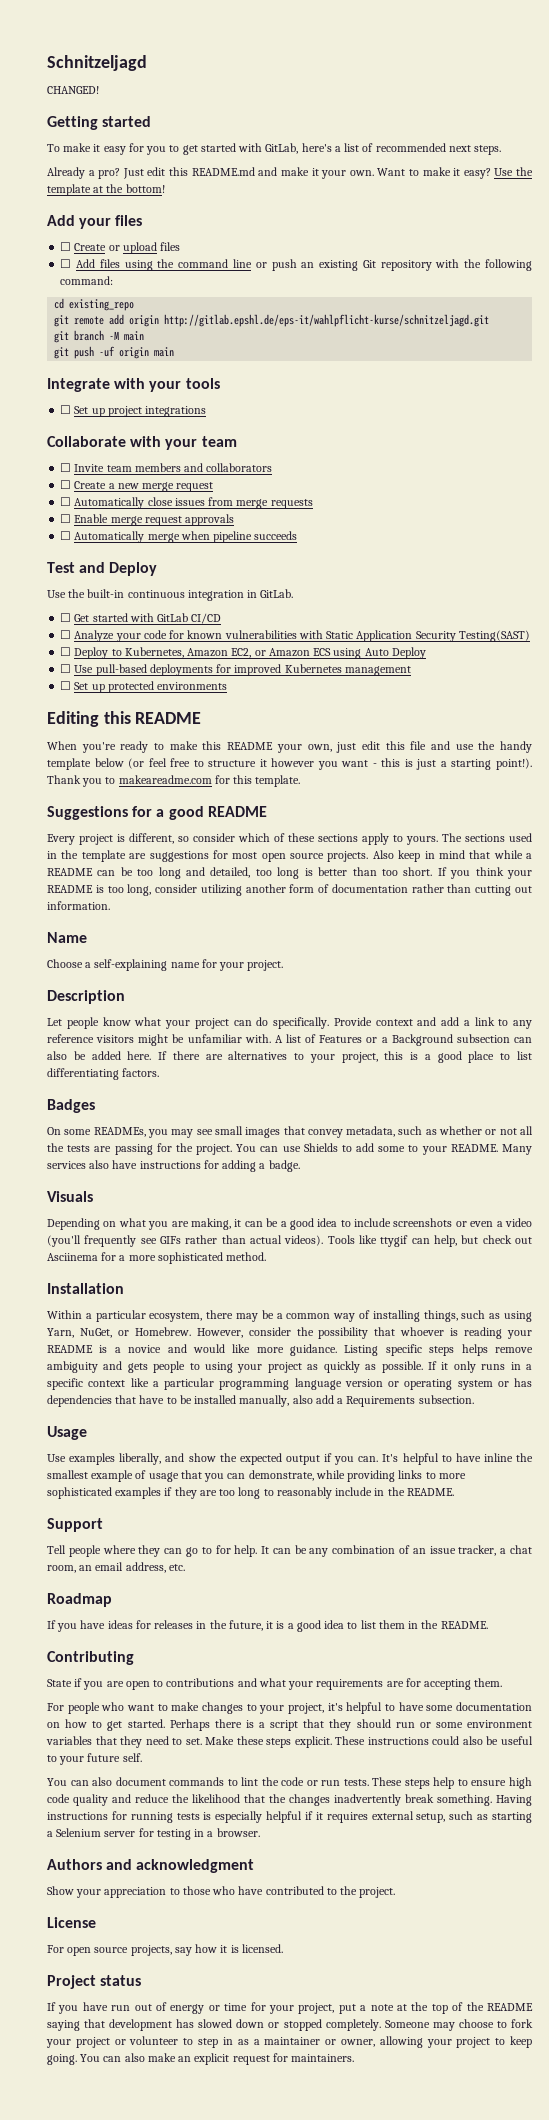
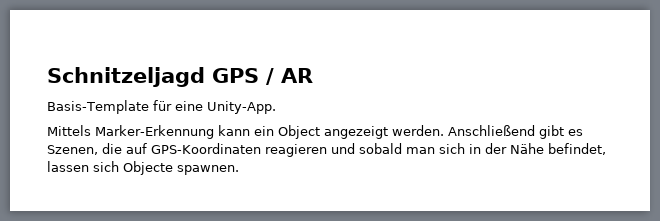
[47,86,99,94] [47,116,152,130] [47,143,502,155] [47,167,533,179] [47,184,165,196] [47,215,143,229] [60,242,181,254] [60,259,533,271] [60,276,114,285] [54,298,135,311] [54,314,490,327] [54,330,145,343] [54,346,175,359] [47,378,220,392] [60,405,207,417] [47,436,237,450] [60,463,273,472] [60,480,214,492] [60,497,313,509] [60,514,235,526] [60,531,298,543] [47,562,158,576] [47,589,294,601] [60,613,222,624] [60,630,530,642] [60,647,426,659] [60,664,411,676] [60,681,228,693] [47,711,202,727] [47,741,532,753] [47,758,532,770] [47,775,301,787] [47,806,267,820] [47,833,532,845] [47,850,532,862] [47,867,533,879] [47,884,532,896] [47,901,110,910] [47,932,87,943] [47,959,284,971] [47,990,125,1004] [47,1017,532,1029] [47,1034,533,1046] [47,1051,532,1063] [47,1068,160,1080] [47,1099,95,1113] [47,1126,533,1138] [47,1143,533,1155] [47,1160,300,1172] [47,1191,93,1202] [47,1218,533,1230] [47,1235,532,1247] [47,1252,267,1264] [47,1283,124,1294] [47,1310,533,1322] [47,1327,533,1339] [47,1344,533,1356] [47,1361,533,1373] [47,1378,532,1390] [47,1395,474,1407] [47,1426,87,1440] [47,1453,533,1465] [47,1470,466,1482] [47,1487,454,1499] [47,1518,103,1532] [47,1545,532,1557] [47,1562,185,1573] [47,1593,112,1607] [47,1620,488,1632] [47,1651,134,1665] [47,1678,503,1690] [47,1702,533,1714] [47,1719,532,1731] [46,1736,534,1748] [47,1753,142,1765] [47,1777,532,1789] [47,1794,532,1806] [47,1811,532,1823] [47,1828,260,1840] [47,1859,255,1873] [47,1886,396,1898] [47,1917,96,1928] [47,1944,283,1956] [47,1975,142,1989] [47,2002,533,2014] [47,2019,533,2031] [46,2036,532,2048] [47,2053,355,2065] // CHANGED! // Getting started // To make it easy for you to get started with GitLab, here's a list of recommended next steps. // Already a pro? Just edit this README.md and make it your own. Want to make it easy? Use the template at the bottom! // Add your files // ☐ Create or upload files // ☐ Add files using the command line or push an existing Git repository with the following command: // cd existing_repo // git remote add origin http://gitlab.epshl.de/eps-it/wahlpflicht-kurse/schnitzeljagd.git // git branch -M main // git push -uf origin main // Integrate with your tools // ☐ Set up project integrations // Collaborate with your team // ☐ Invite team members and collaborators // ☐ Create a new merge request // ☐ Automatically close issues from merge requests // ☐ Enable merge request approvals // ☐ Automatically merge when pipeline succeeds // Test and Deploy // Use the built-in continuous integration in GitLab. // ☐ Get started with GitLab CI/CD // ☐ Analyze your code for known vulnerabilities with Static Application Security Testing(SAST) // ☐ Deploy to Kubernetes, Amazon EC2, or Amazon ECS using Auto Deploy // ☐ Use pull-based deployments for improved Kubernetes management // ☐ Set up protected environments // Editing this README // When you're ready to make this README your own, just edit this file and use the handy template below (or feel free to structure it however you want - this is just a starting point!). Thank you to makeareadme.com for this template. // Suggestions for a good README // Every project is different, so consider which of these sections apply to yours. The sections used in the template are suggestions for most open source projects. Also keep in mind that while a README can be too long and detailed, too long is better than too short. If you think your README is too long, consider utilizing another form of documentation rather than cutting out information. // Name // Choose a self-explaining name for your project. // Description // Let people know what your project can do specifically. Provide context and add a link to any reference visitors might be unfamiliar with. A list of Features or a Background subsection can also be added here. If there are alternatives to your project, this is a good place to list differentiating factors. // Badges // On some READMEs, you may see small images that convey metadata, such as whether or not all the tests are passing for the project. You can use Shields to add some to your README. Many services also have instructions for adding a badge. // Visuals // Depending on what you are making, it can be a good idea to include screenshots or even a video (you'll frequently see GIFs rather than actual videos). Tools like ttygif can help, but check out Asciinema for a more sophisticated method. // Installation // Within a particular ecosystem, there may be a common way of installing things, such as using Yarn, NuGet, or Homebrew. However, consider the possibility that whoever is reading your README is a novice and would like more guidance. Listing specific steps helps remove ambiguity and gets people to using your project as quickly as possible. If it only runs in a specific context like a particular programming language version or operating system or has dependencies that have to be installed manually, also add a Requirements subsection. // Usage // Use examples liberally, and show the expected output if you can. It's helpful to have inline the smallest example of usage that you can demonstrate, while providing links to more sophisticated examples if they are too long to reasonably include in the README. // Support // Tell people where they can go to for help. It can be any combination of an issue tracker, a chat room, an email address, etc. // Roadmap // If you have ideas for releases in the future, it is a good idea to list them in the README. // Contributing // State if you are open to contributions and what your requirements are for accepting them. // For people who want to make changes to your project, it's helpful to have some documentation on how to get started. Perhaps there is a script that they should run or some environment variables that they need to set. Make these steps explicit. These instructions could also be useful to your future self. // You can also document commands to lint the code or run tests. These steps help to ensure high code quality and reduce the likelihood that the changes inadvertently break something. Having instructions for running tests is especially helpful if it requires external setup, such as starting a Selenium server for testing in a browser. // Authors and acknowledgment // Show your appreciation to those who have contributed to the project. // License // For open source projects, say how it is licensed. // Project status // If you have run out of energy or time for your project, put a note at the top of the README saying that development has slowed down or stopped completely. Someone may choose to fork your project or volunteer to step in as a maintainer or owner, allowing your project to keep going. You can also make an explicit request for maintainers. -> [212,68,313,85] [47,100,276,114] [47,125,583,139] [47,143,606,157] [47,161,239,175] GPS / AR // Basis-Template für eine Unity-App. // Mittels Marker-Erkennung kann ein Object angezeigt werden. Anschließend gibt es Szenen, die auf GPS-Koordinaten reagieren und sobald man sich in der Nähe befindet, lassen sich Objecte spawnen.

